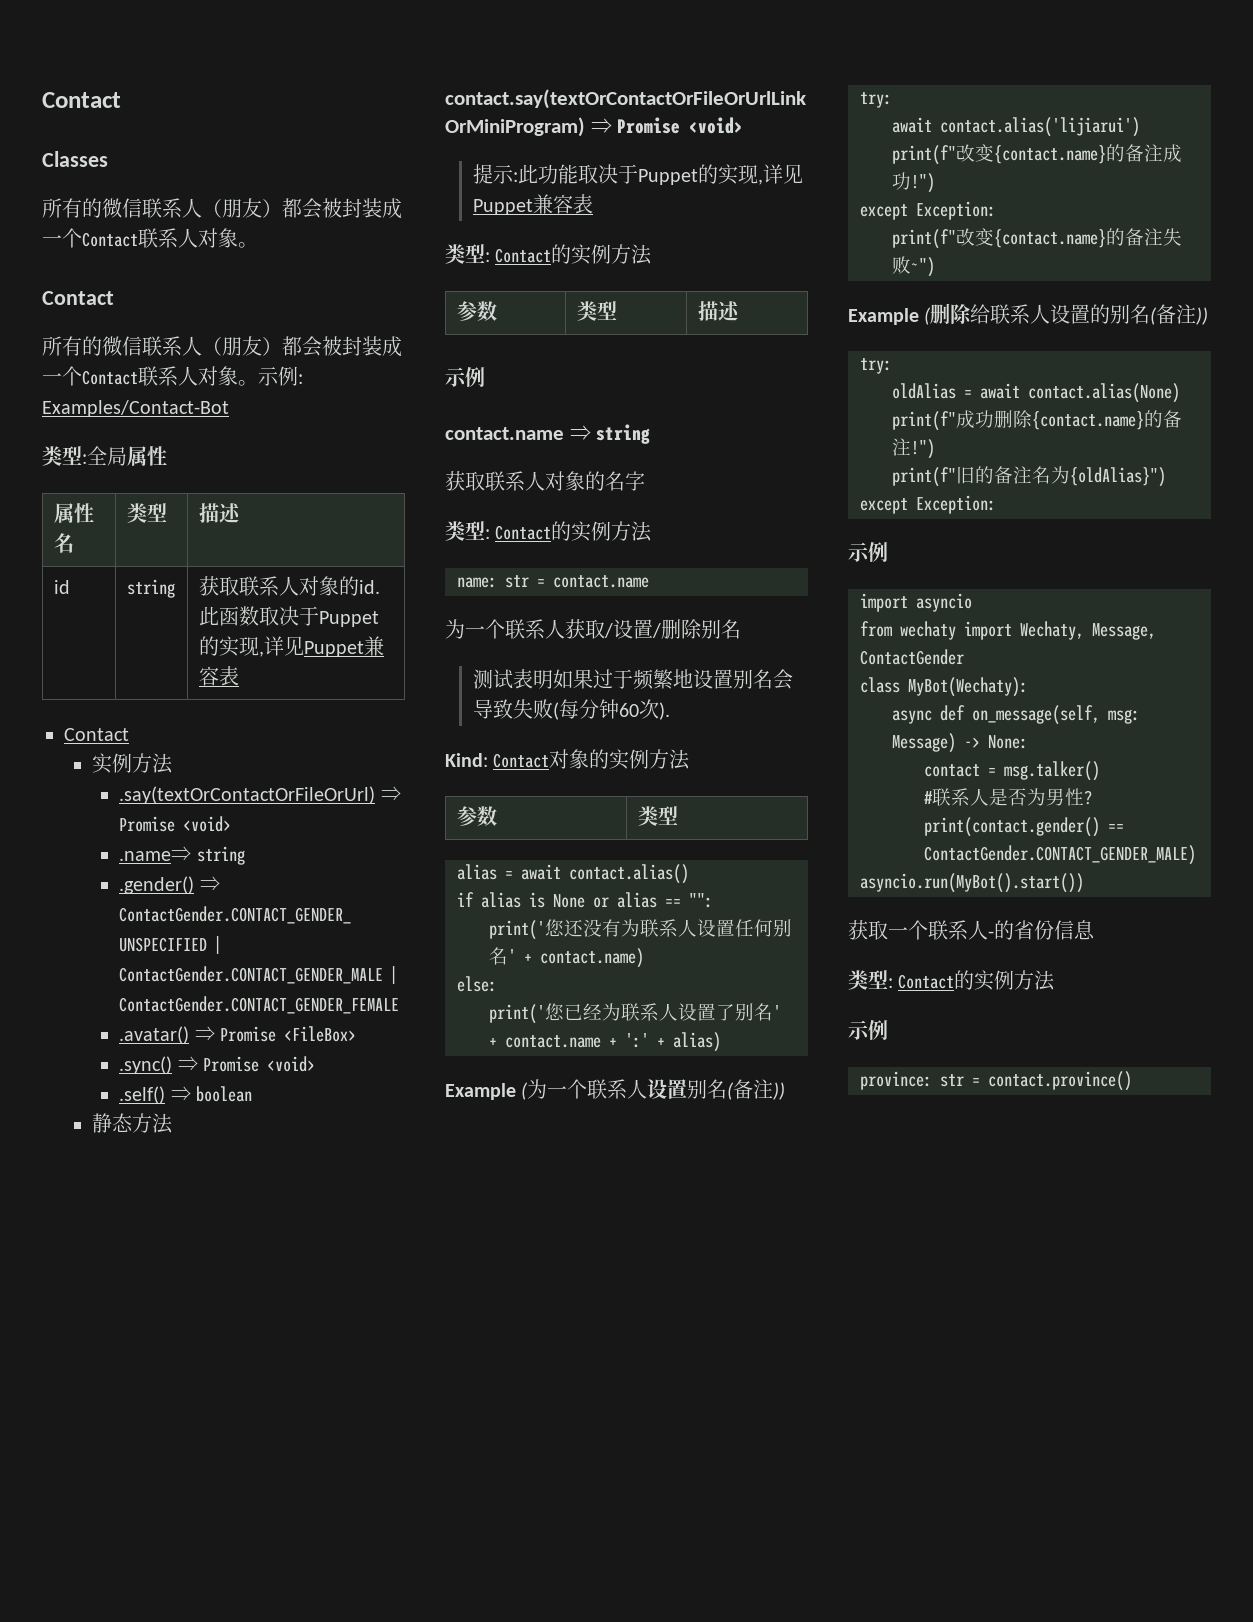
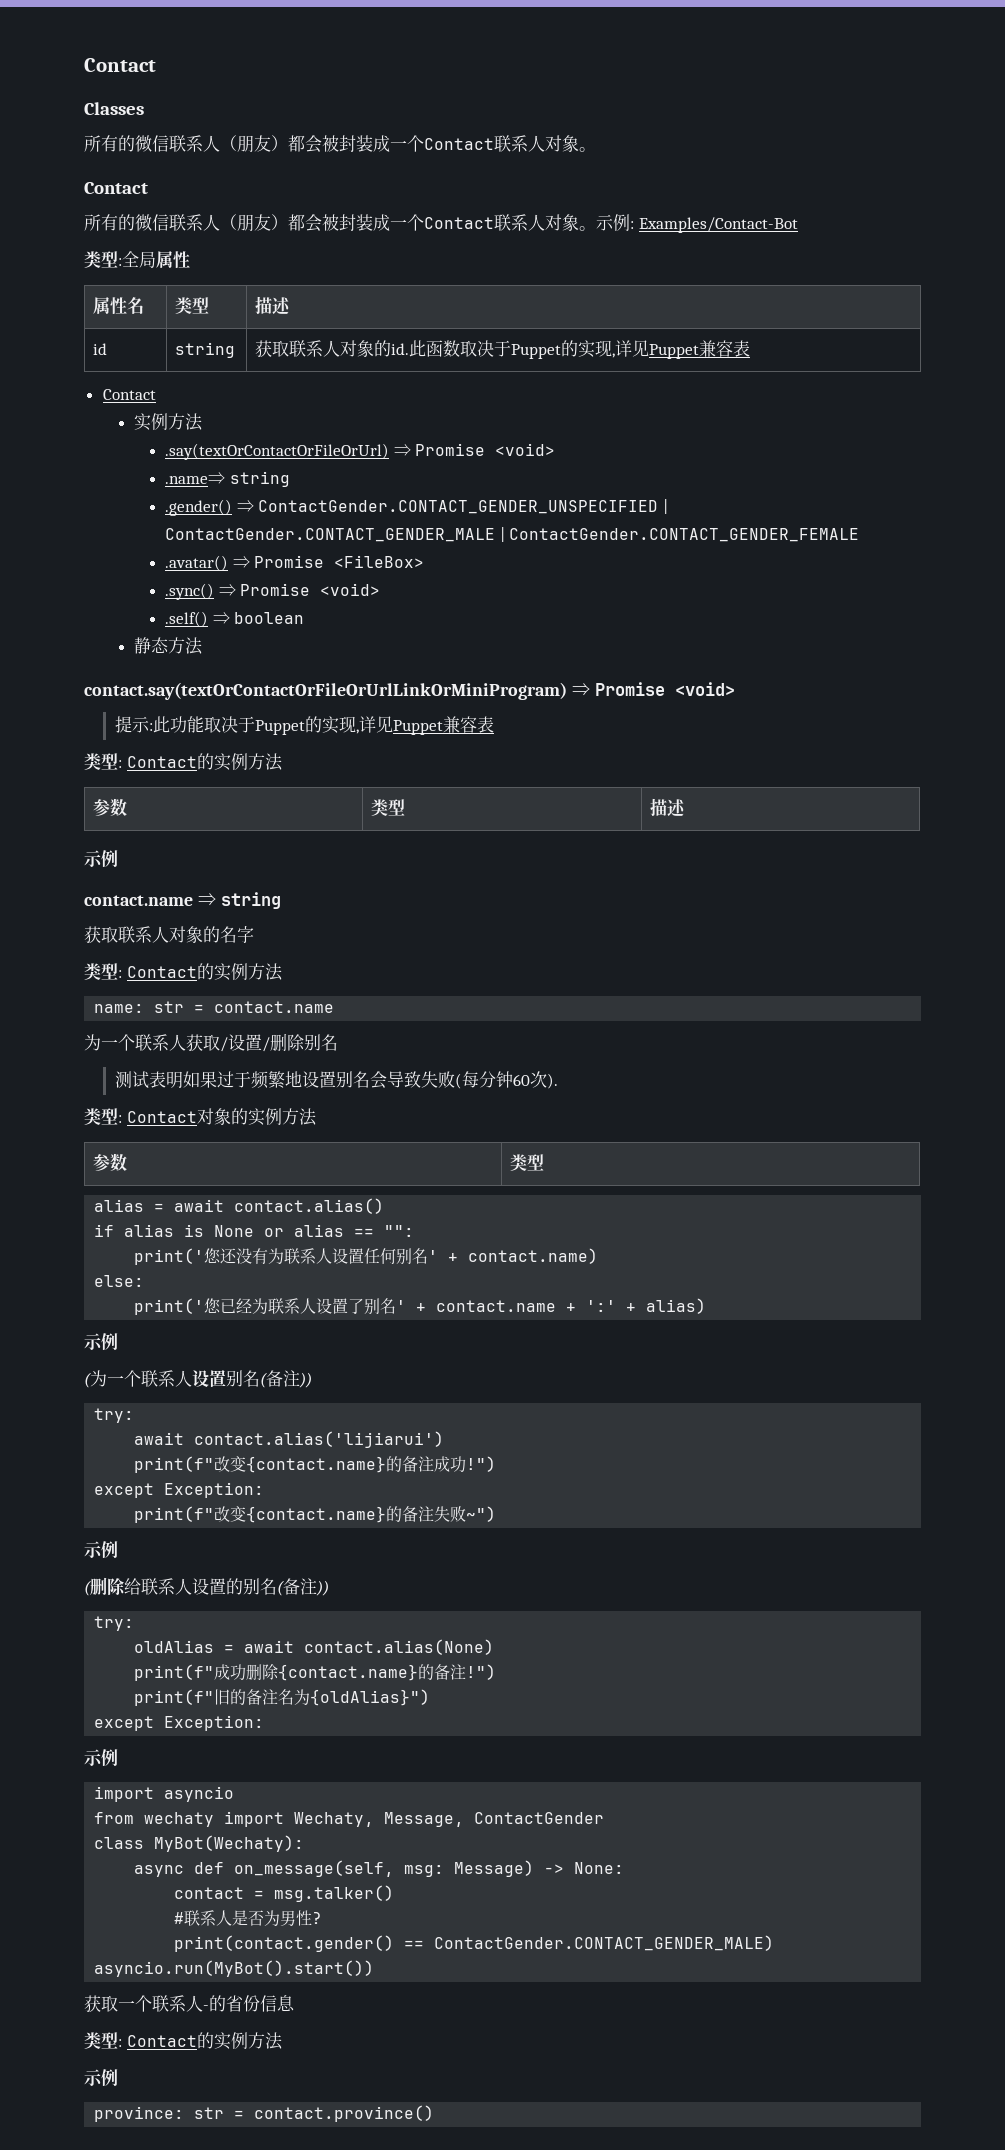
[445,753,488,767] Kind: -> [84,1108,122,1125] 类型:
[445,1083,516,1100] Example -> [84,1333,118,1350] 示例 //
[848,308,919,325] Example -> [84,1541,118,1558] 示例 //

